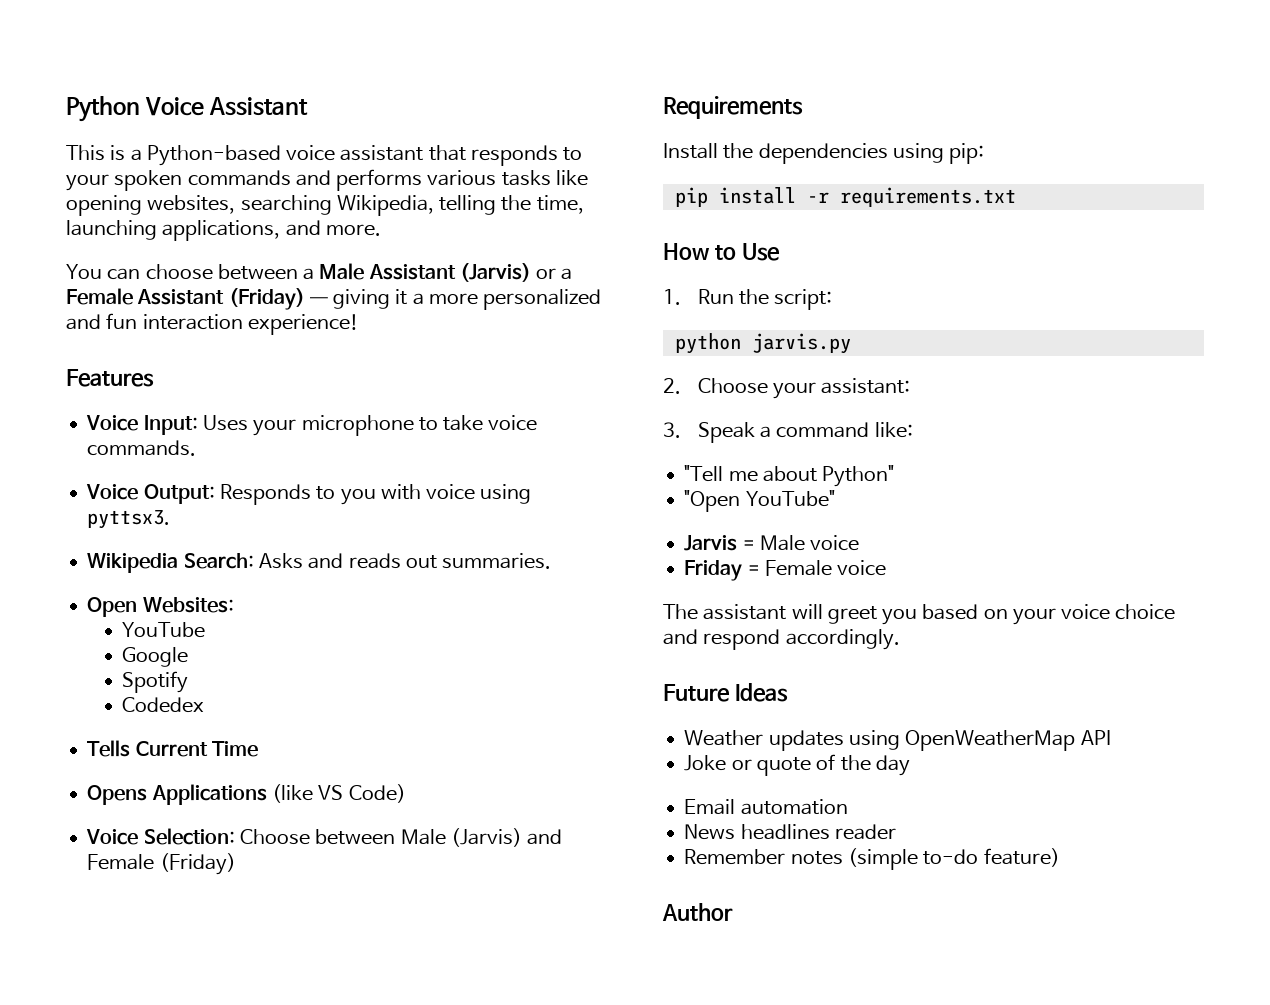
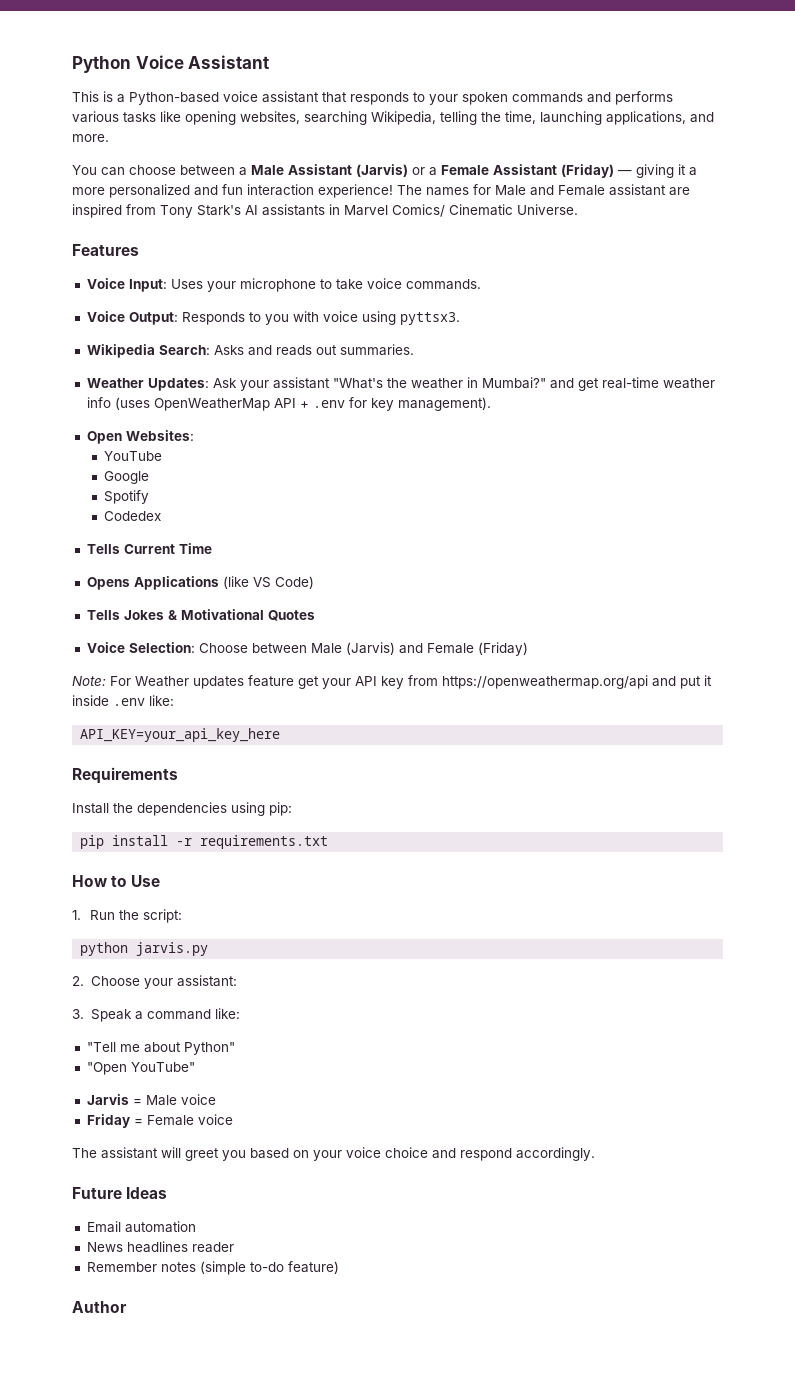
(359, 324) none -> [397,184,690,196] [72,204,578,218] The names for Male and Female assistant are inspired from Tony Stark's AI assistants in Marvel Comics/ Cinematic Universe.
(552, 561) none -> [86,377,715,391] [86,397,491,411] // Weather Updates: Ask your assistant "What's the weather in Mumbai?" and get real-time weather info (uses OpenWeatherMap API + .env for key management).
(406, 793) none -> [86,609,315,621] // Tells Jokes & Motivational Quotes
(236, 864) none -> [72,675,712,689] [72,695,174,706] [80,728,281,742] // Note: For Weather updates feature get your API key from https://openweathermap.org/api and put it inside .env like: // API_KEY=your_api_key_here
[684,730,1111,751] [684,754,910,776] // Weather updates using OpenWeatherMap API // Joke or quote of the day -> (168, 1193) none

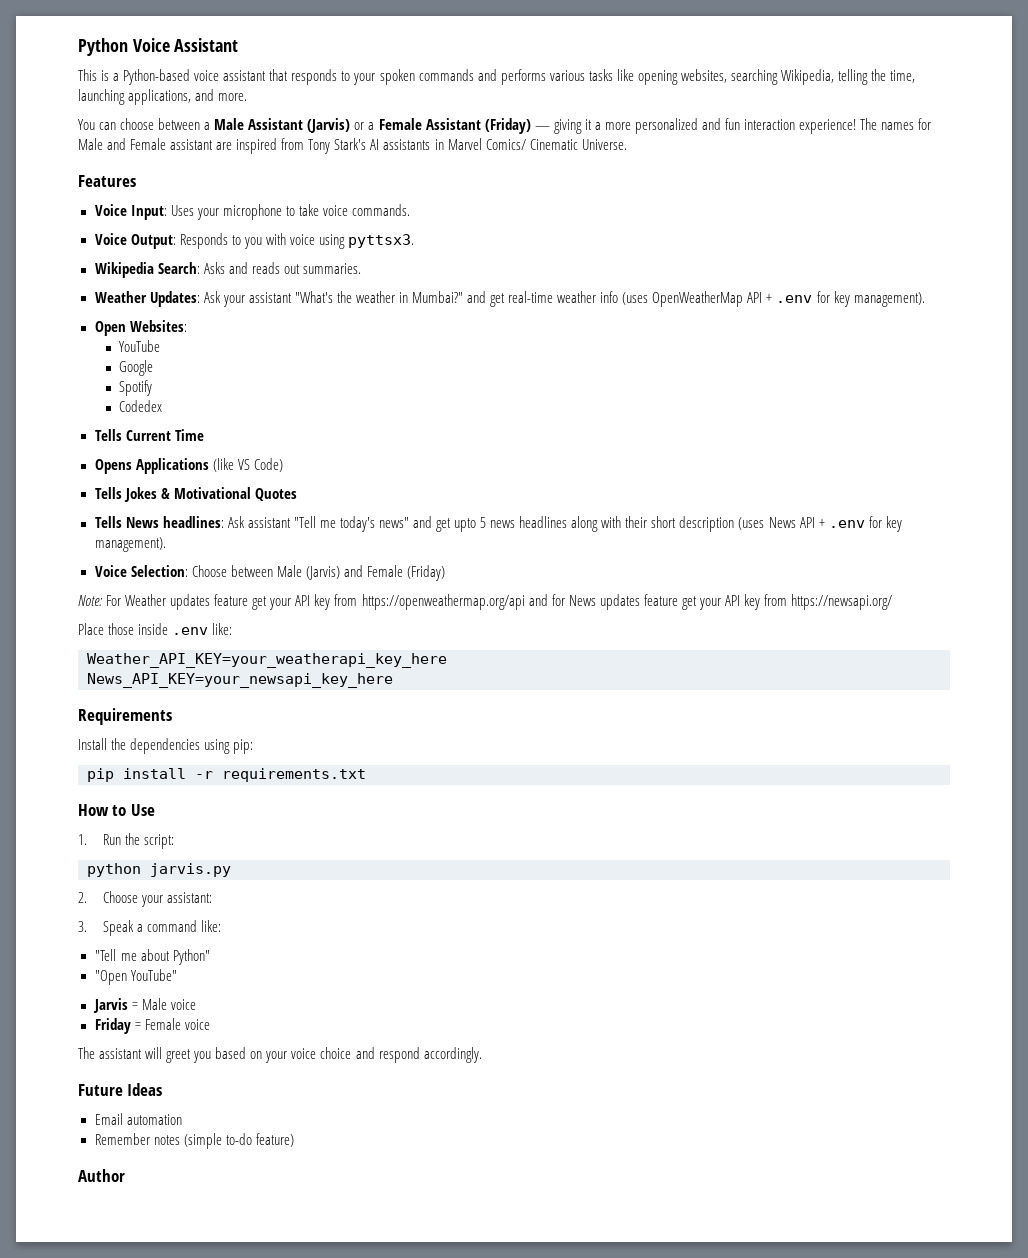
(315, 615) none -> [94,516,902,532] [94,537,166,552] // Tells News headlines: Ask assistant "Tell me today's news" and get upto 5 news headlines along with their short description (uses News API + .env for key management).
[680,675,712,689] put it -> [551,594,893,610] [78,623,135,635] for News updates feature get your API key from https://newsapi.org/ // Place those
[80,728,281,742] API_KEY=your_api_key_here -> [87,653,447,668] [87,673,393,688] Weather_API_KEY=your_weatherapi_key_here // News_API_KEY=your_newsapi_key_here
[86,1241,234,1253] // News headlines reader -> (182, 1119) none

